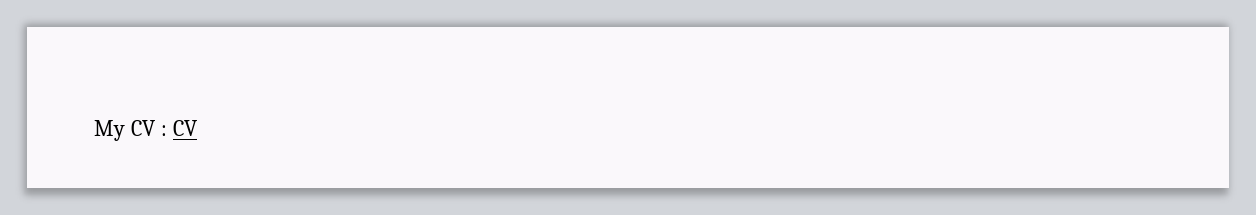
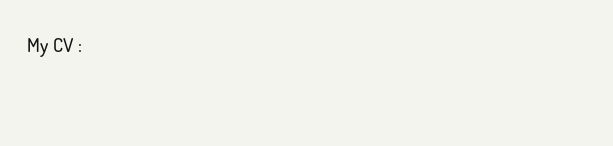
[172,120,198,136] CV -> (83, 48) none

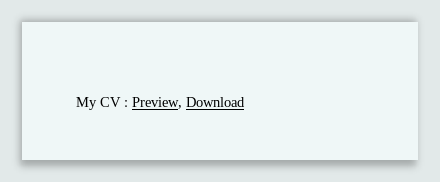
(83, 48) none -> [132,97,245,109] Preview, Download

